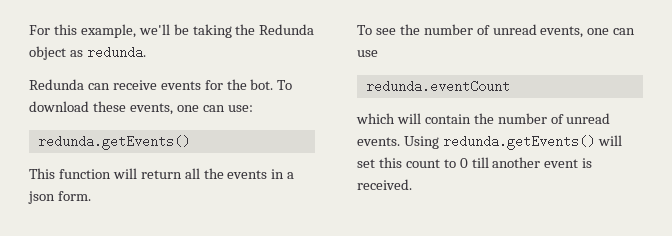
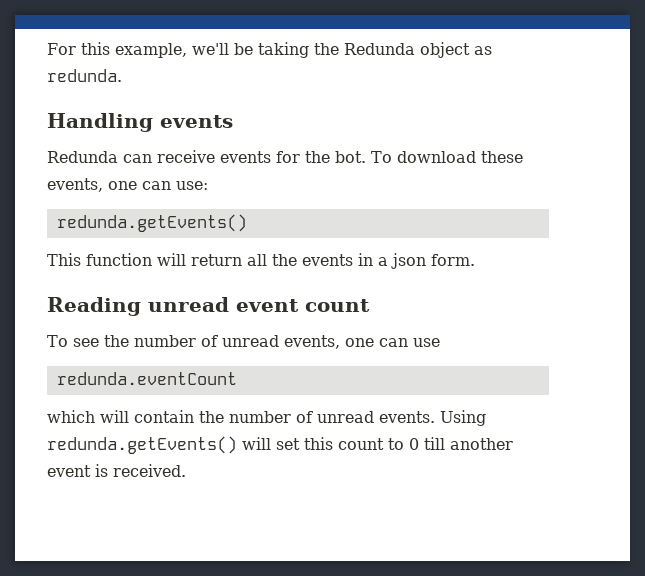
(146, 52) none -> [47,113,233,132] // Handling events
(91, 196) none -> [47,297,370,316] // Reading unread event count

